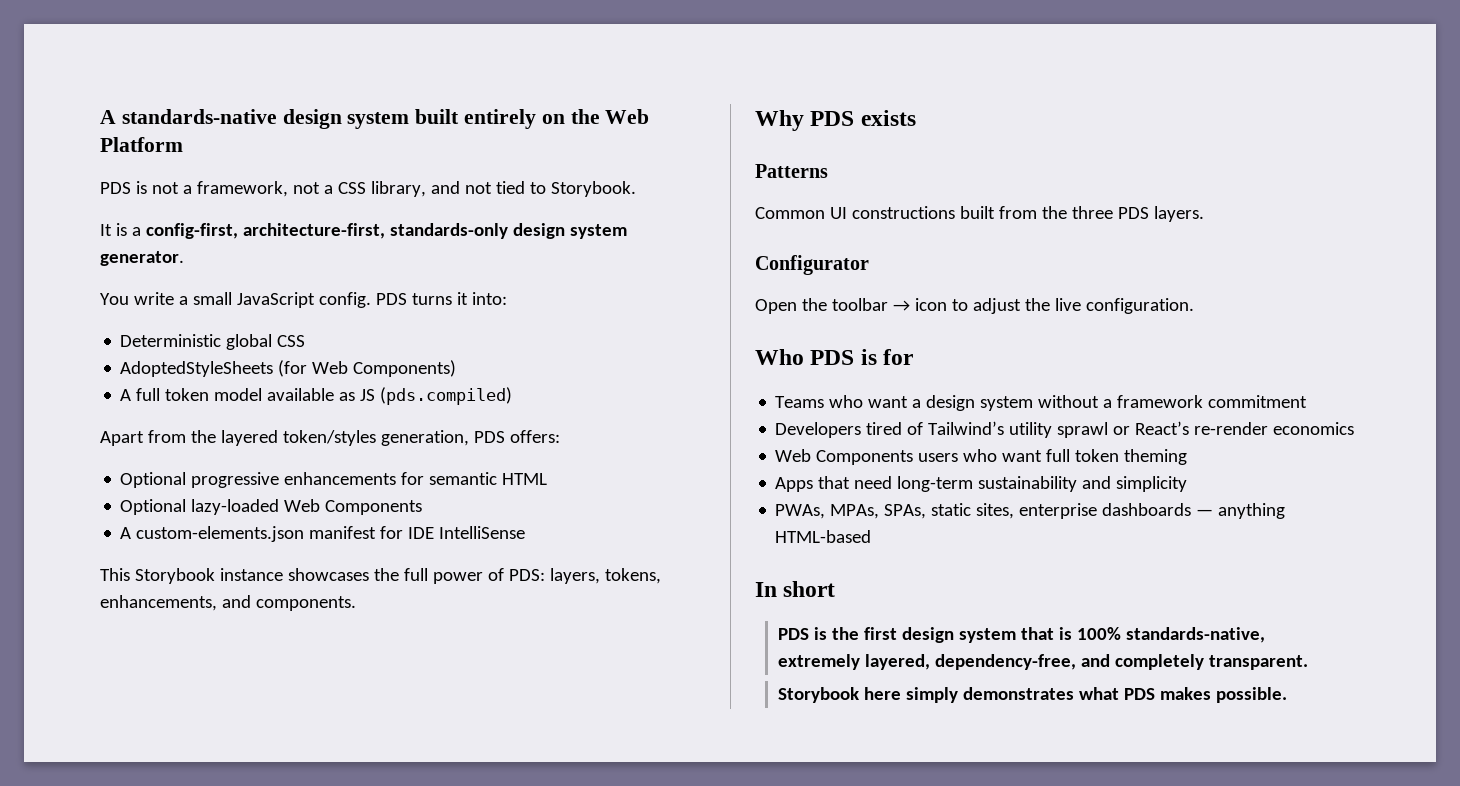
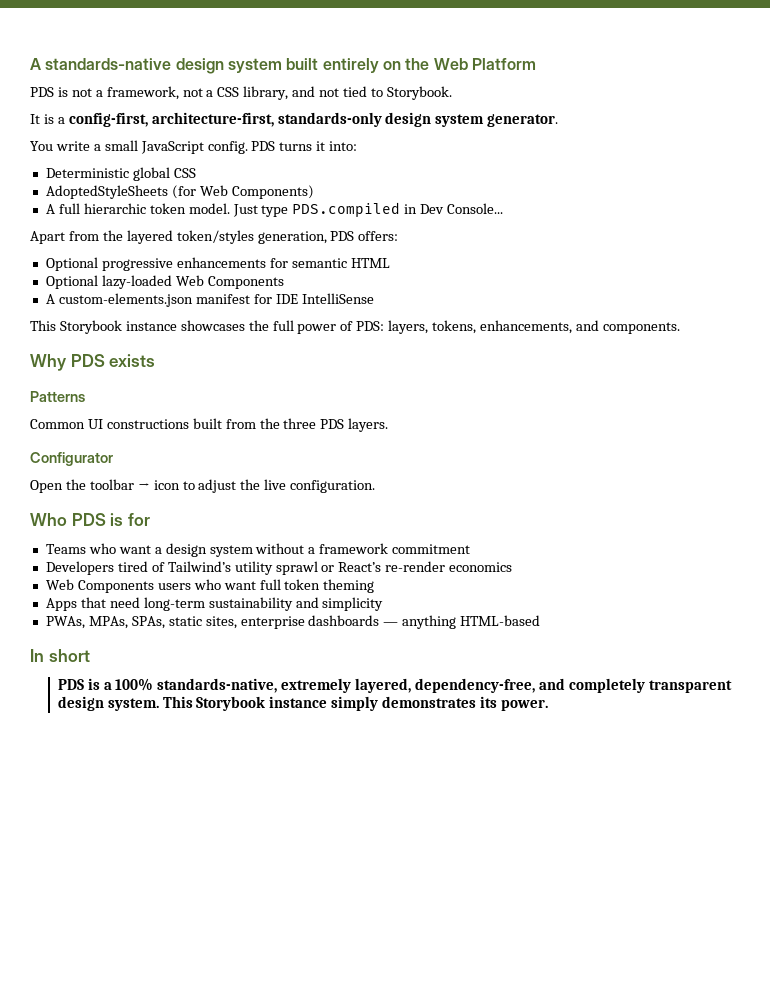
[165,387,513,405] token model available as JS (pds.compiled) -> [83,202,504,217] hierarchic token model. Just type PDS.compiled in Dev Console...
[832,627,1073,643] the first design system that is -> [103,682,112,690] a
(1266, 635) // -> (278, 685) none
[1209,655,1309,670] [778,687,1288,703] transparent. // Storybook here simply demonstrates what PDS makes possible. -> [648,680,732,693] [57,696,549,711] transparent design system. This Storybook instance simply demonstrates its power.

